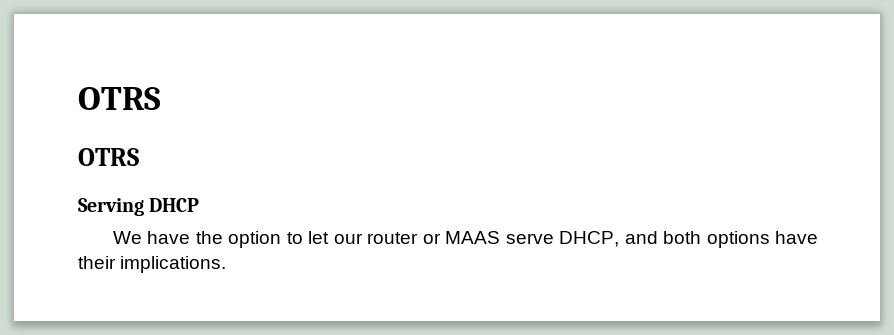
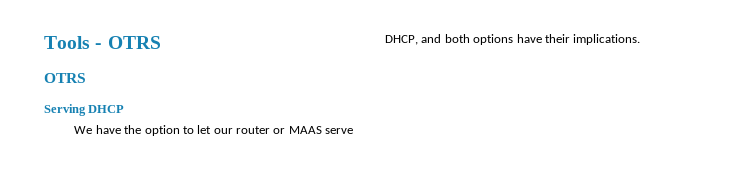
(78, 98) none -> [44,36,103,49] Tools -

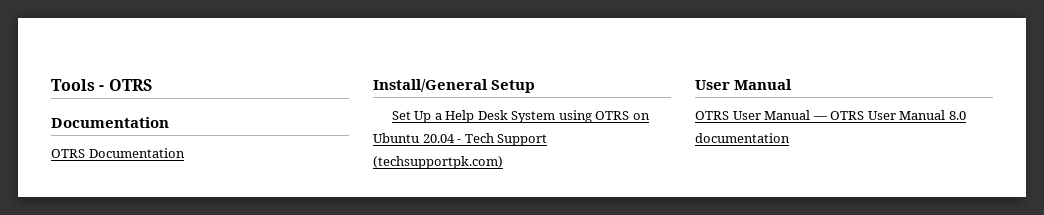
[44,73,86,83] [44,104,125,116] [74,125,354,136] [385,34,641,45] // OTRS // Serving DHCP // We have the option to let our router or MAAS serve DHCP, and both options have their implications. -> [51,117,169,128] [51,148,185,158] [373,79,536,93] [391,110,650,123] [373,133,548,146] [373,156,503,169] [695,79,793,90] [695,110,966,120] [695,133,790,143] // Documentation // OTRS Documentation // Install/General Setup // Set Up a Help Desk System using OTRS on Ubuntu 20.04 - Tech Support (techsupportpk.com) // User Manual // OTRS User Manual — OTRS User Manual 8.0 documentation

